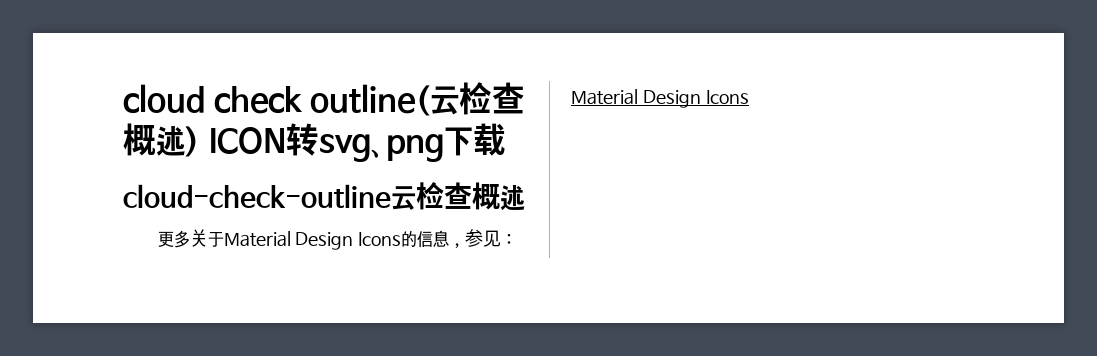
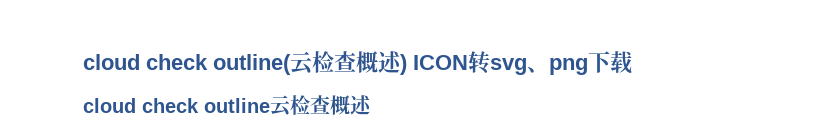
[123,182,525,211] [157,229,518,250] [571,89,749,108] cloud-check-outline云检查概述 // 更多关于Material Design Icons的信息，参见：Material Design Icons -> [83,95,372,117] cloud check outline云检查概述

